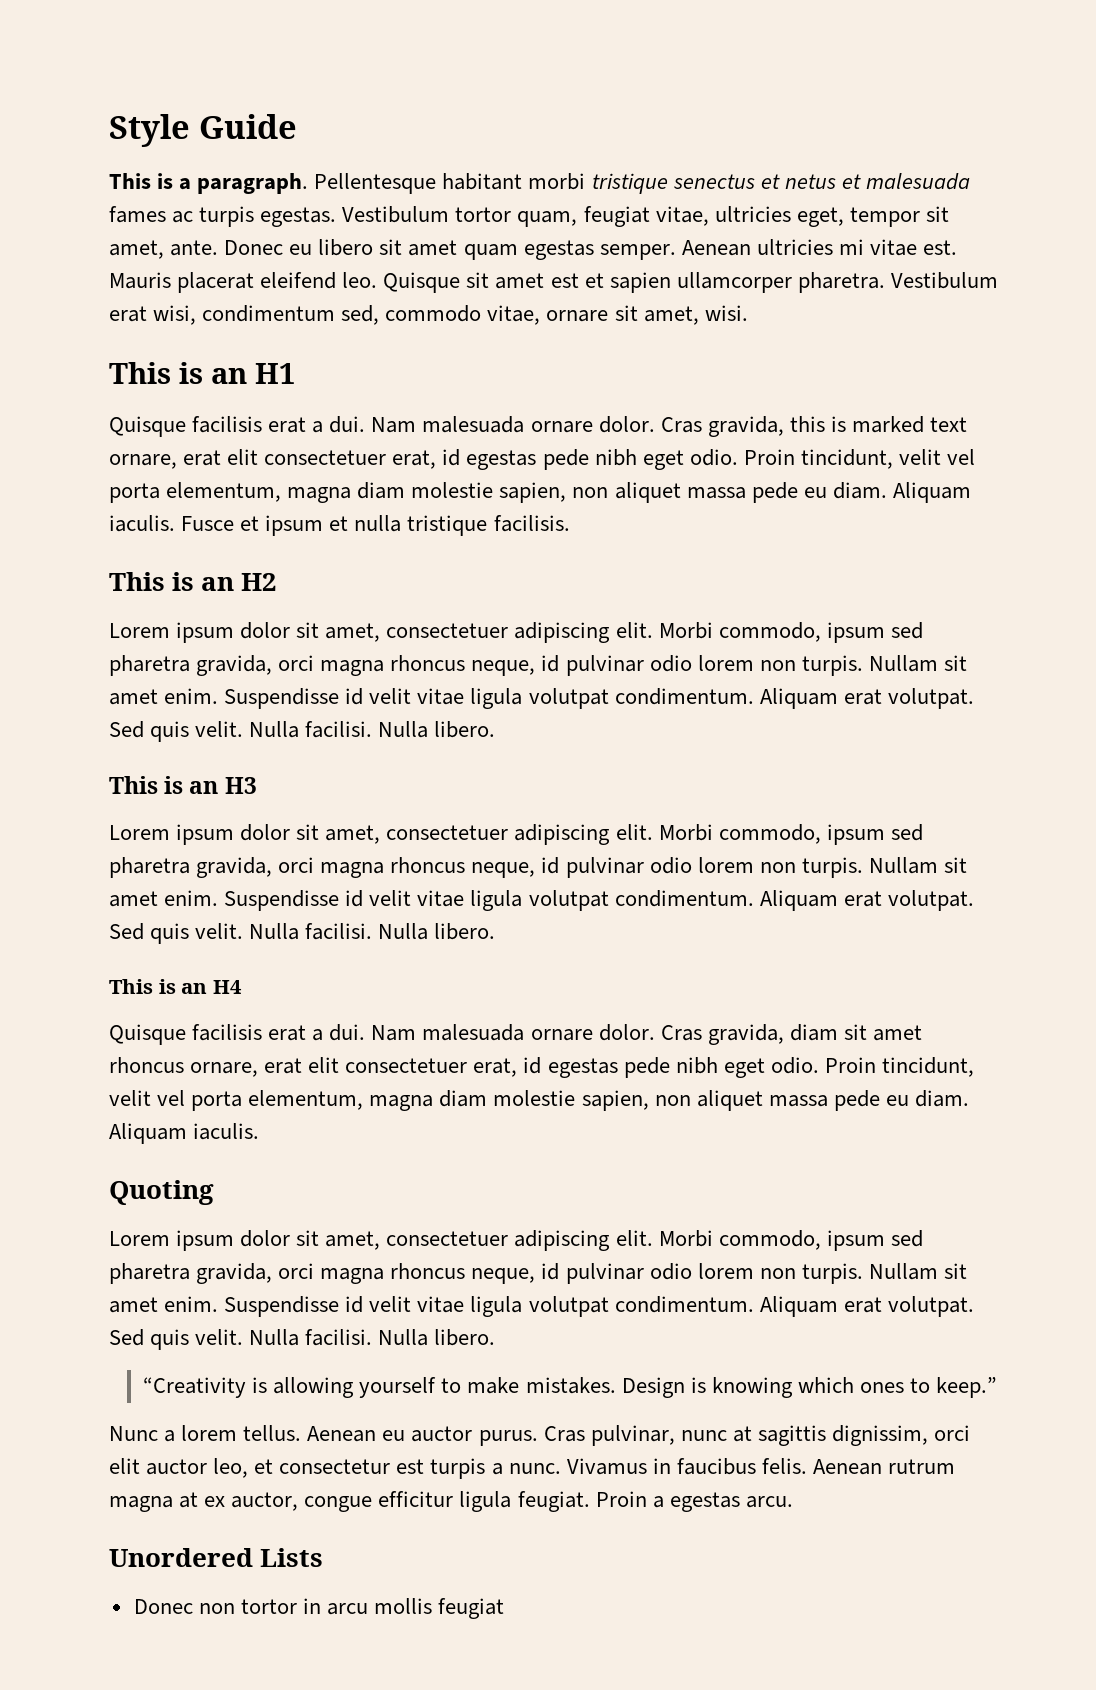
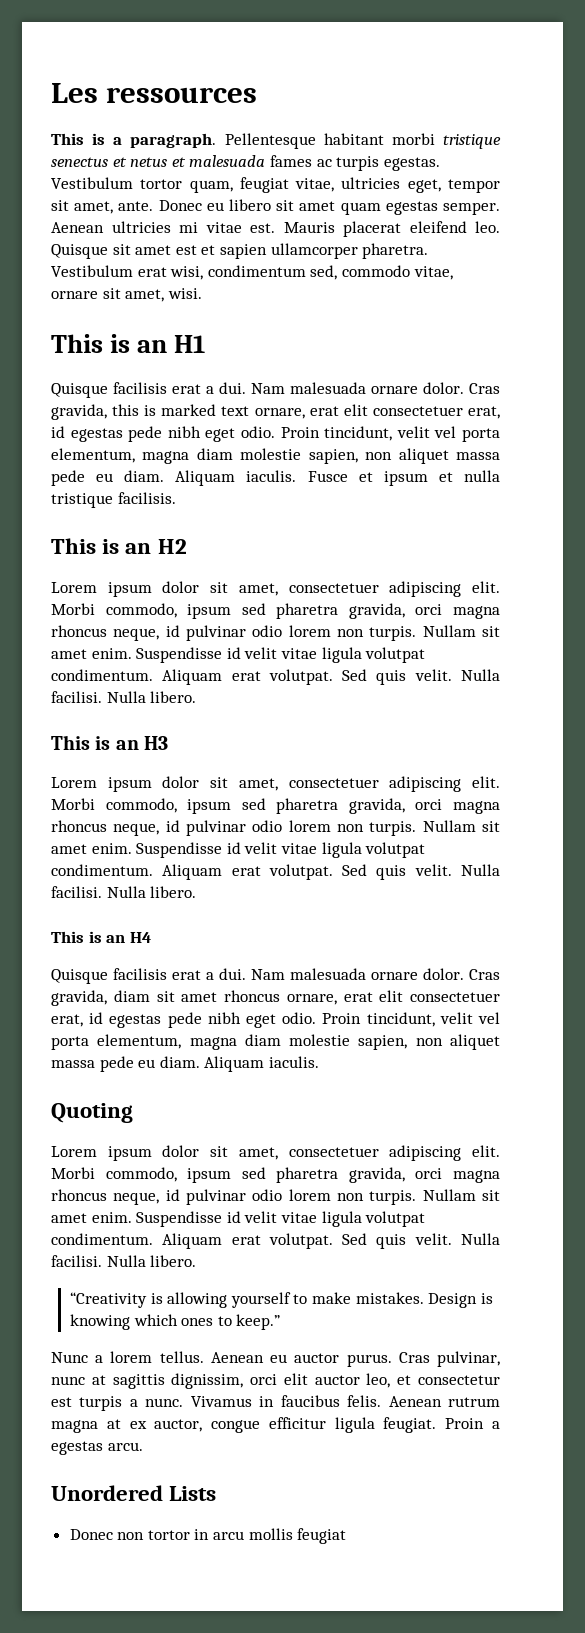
[109,114,297,147] Style Guide -> [51,83,258,103] Les ressources

